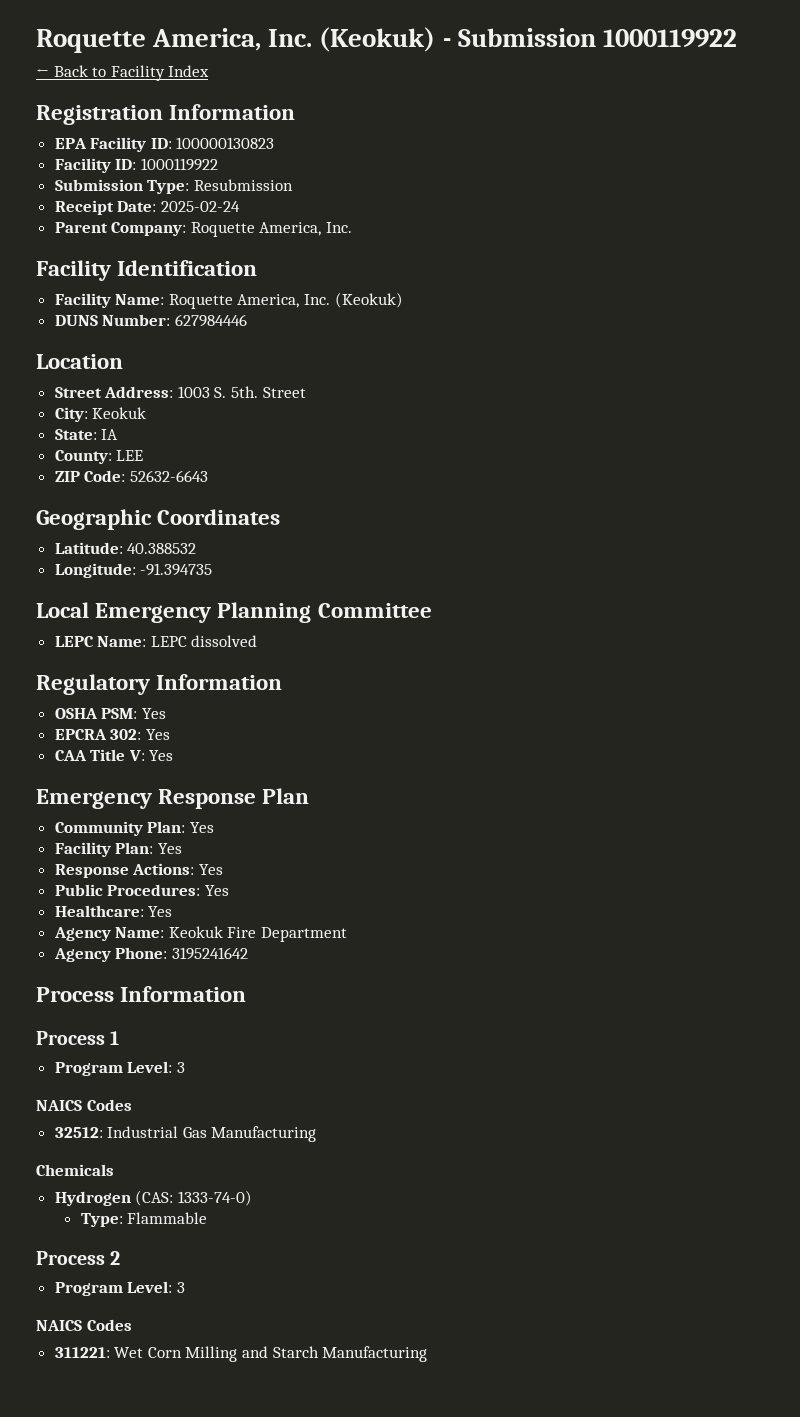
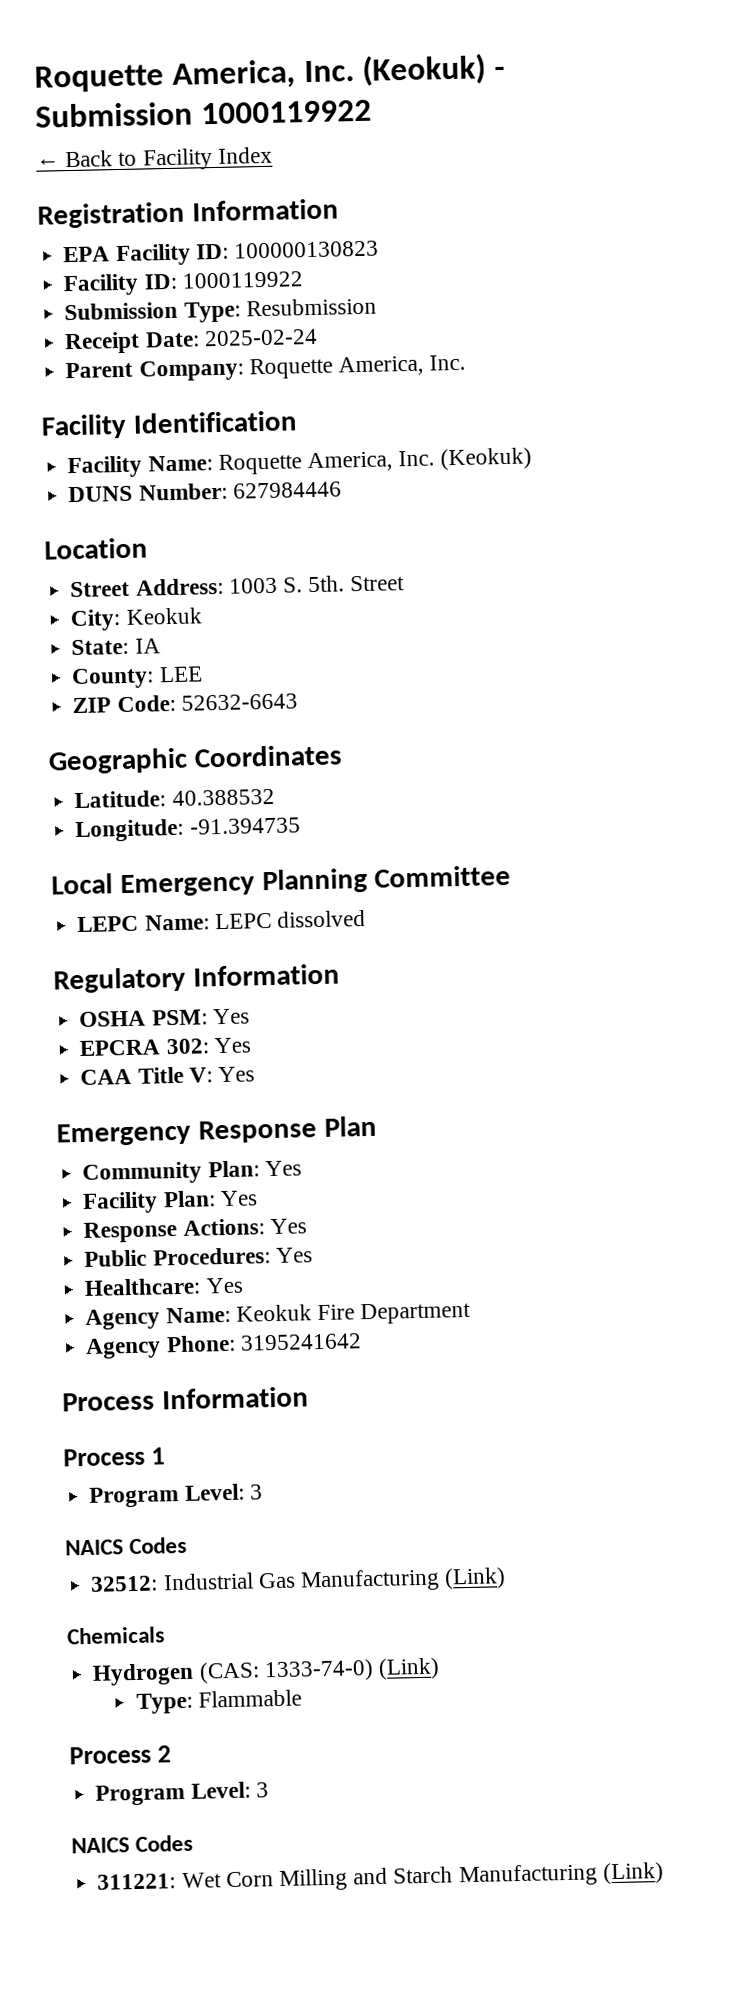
(317, 1134) none -> [444,1567,507,1590] (Link)
(252, 1198) none -> [377,1657,440,1680] (Link)
(428, 1354) none -> [602,1861,664,1885] (Link)

